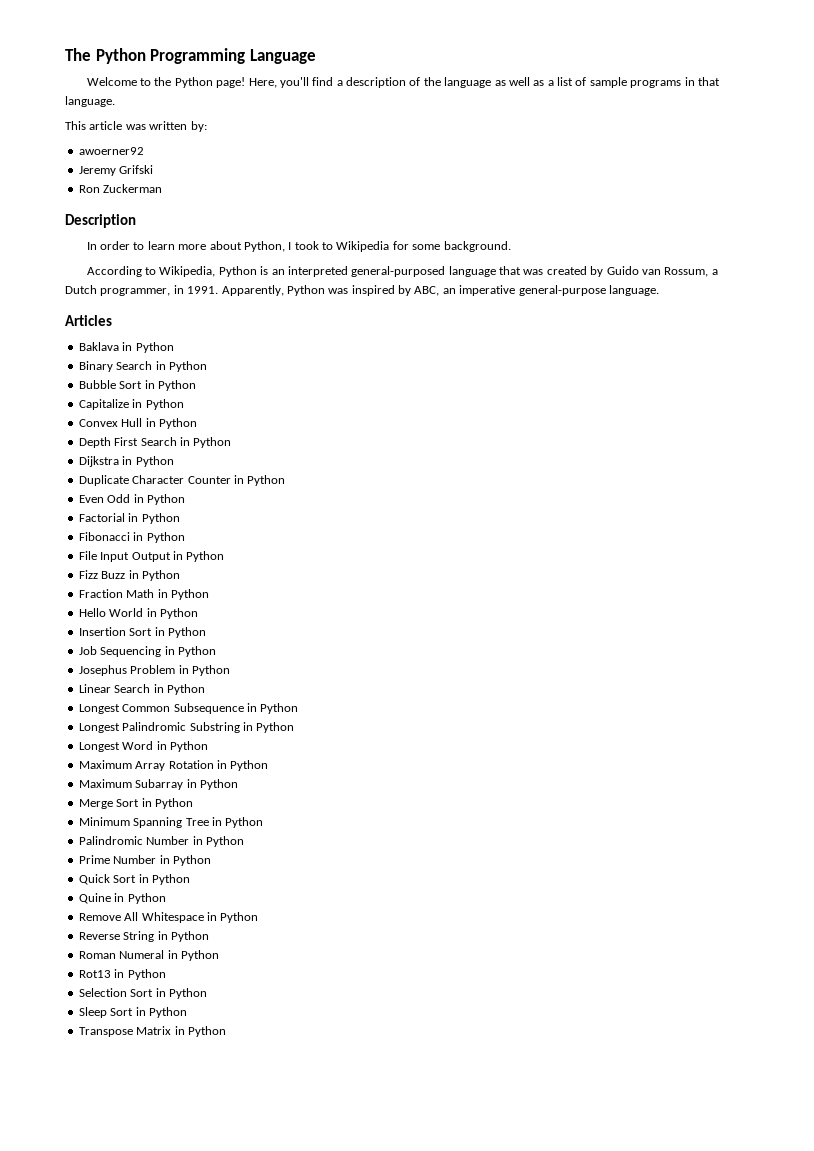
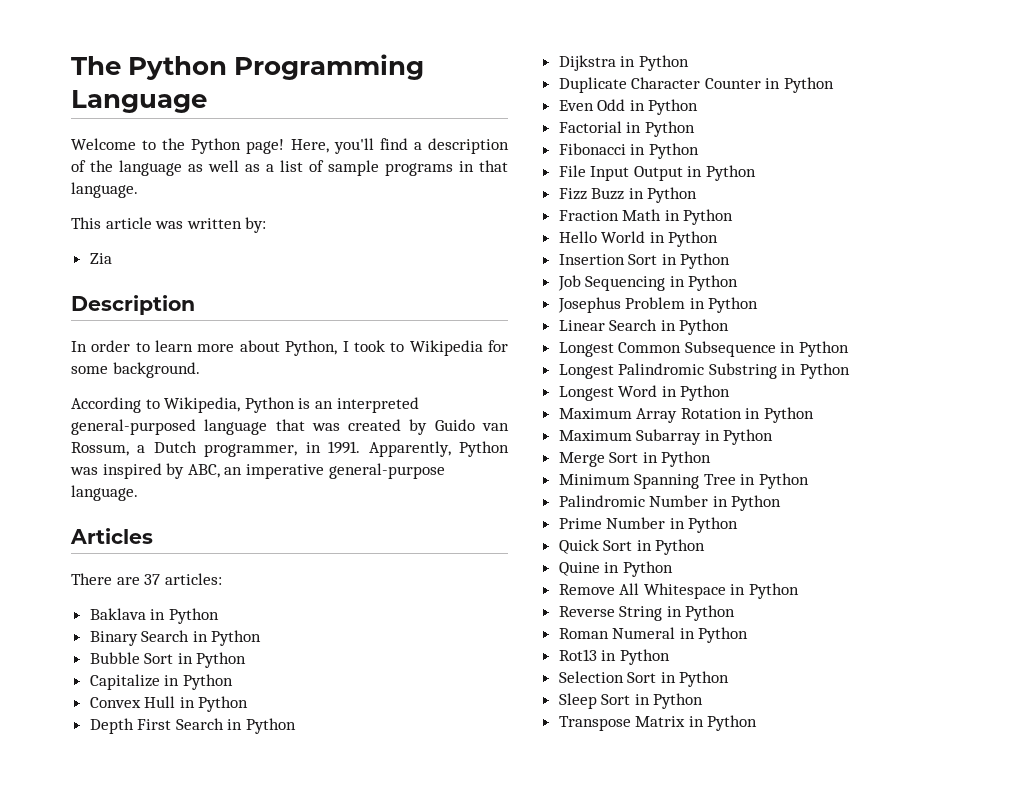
[78,147,144,155] [78,165,154,176] [78,184,163,193] awoerner92 // Jeremy Grifski // Ron Zuckerman -> [89,253,112,264] Zia
(112, 320) none -> [71,573,222,585] // There are 37 articles:

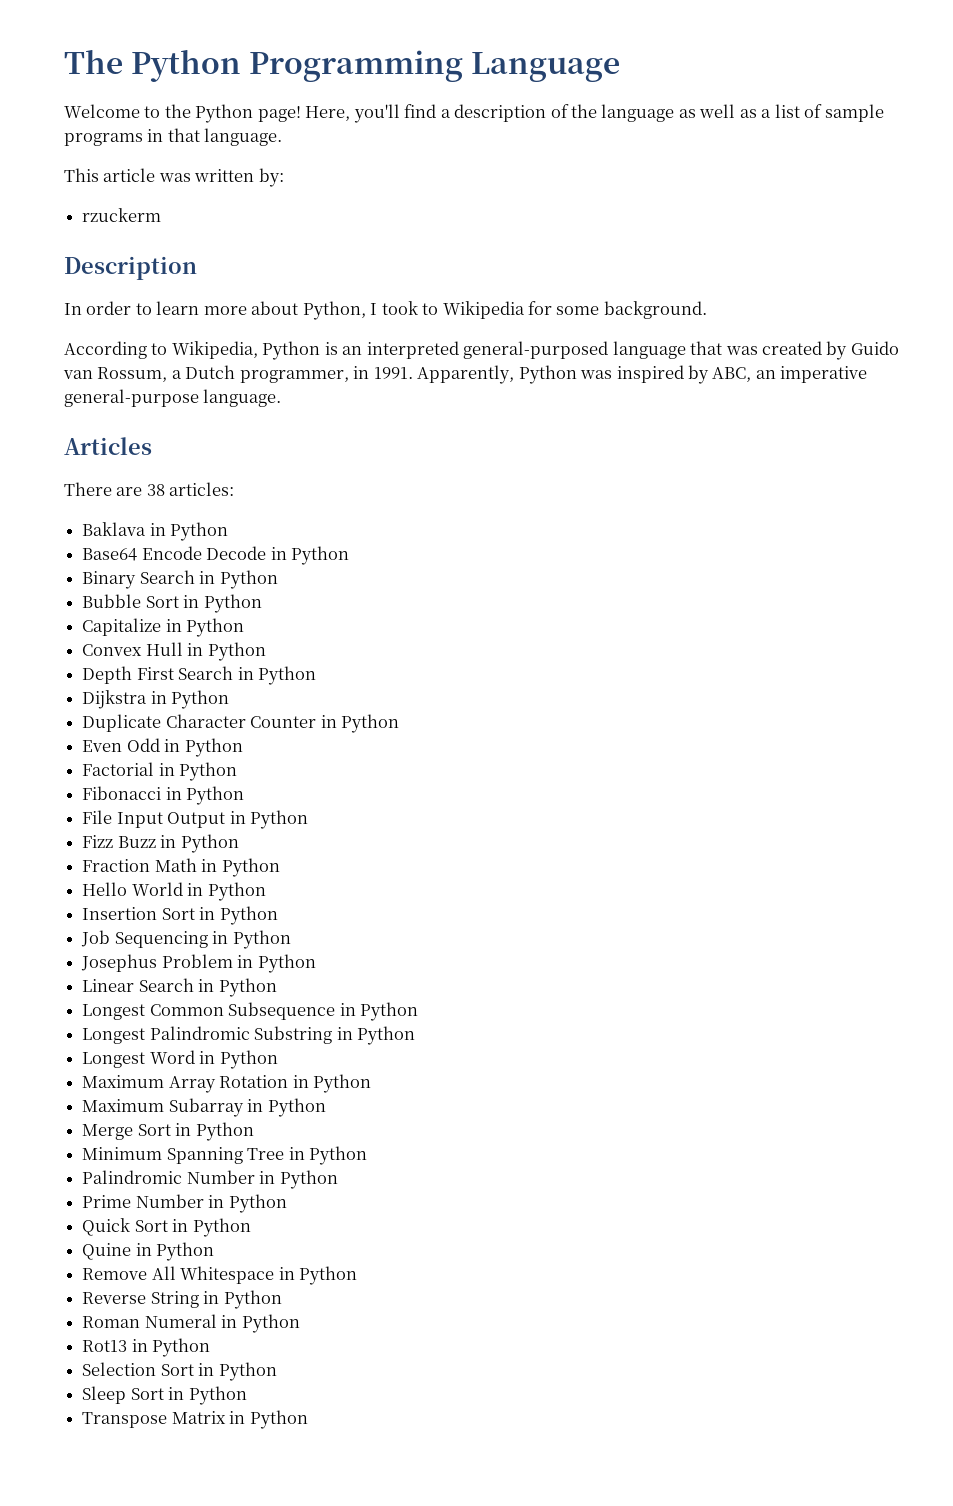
[89,253,112,264] Zia -> [82,208,162,222] rzuckerm
[144,574,161,585] 37 -> [146,484,165,496] 38
(219, 616) none -> [82,546,349,565] // Base64 Encode Decode in Python

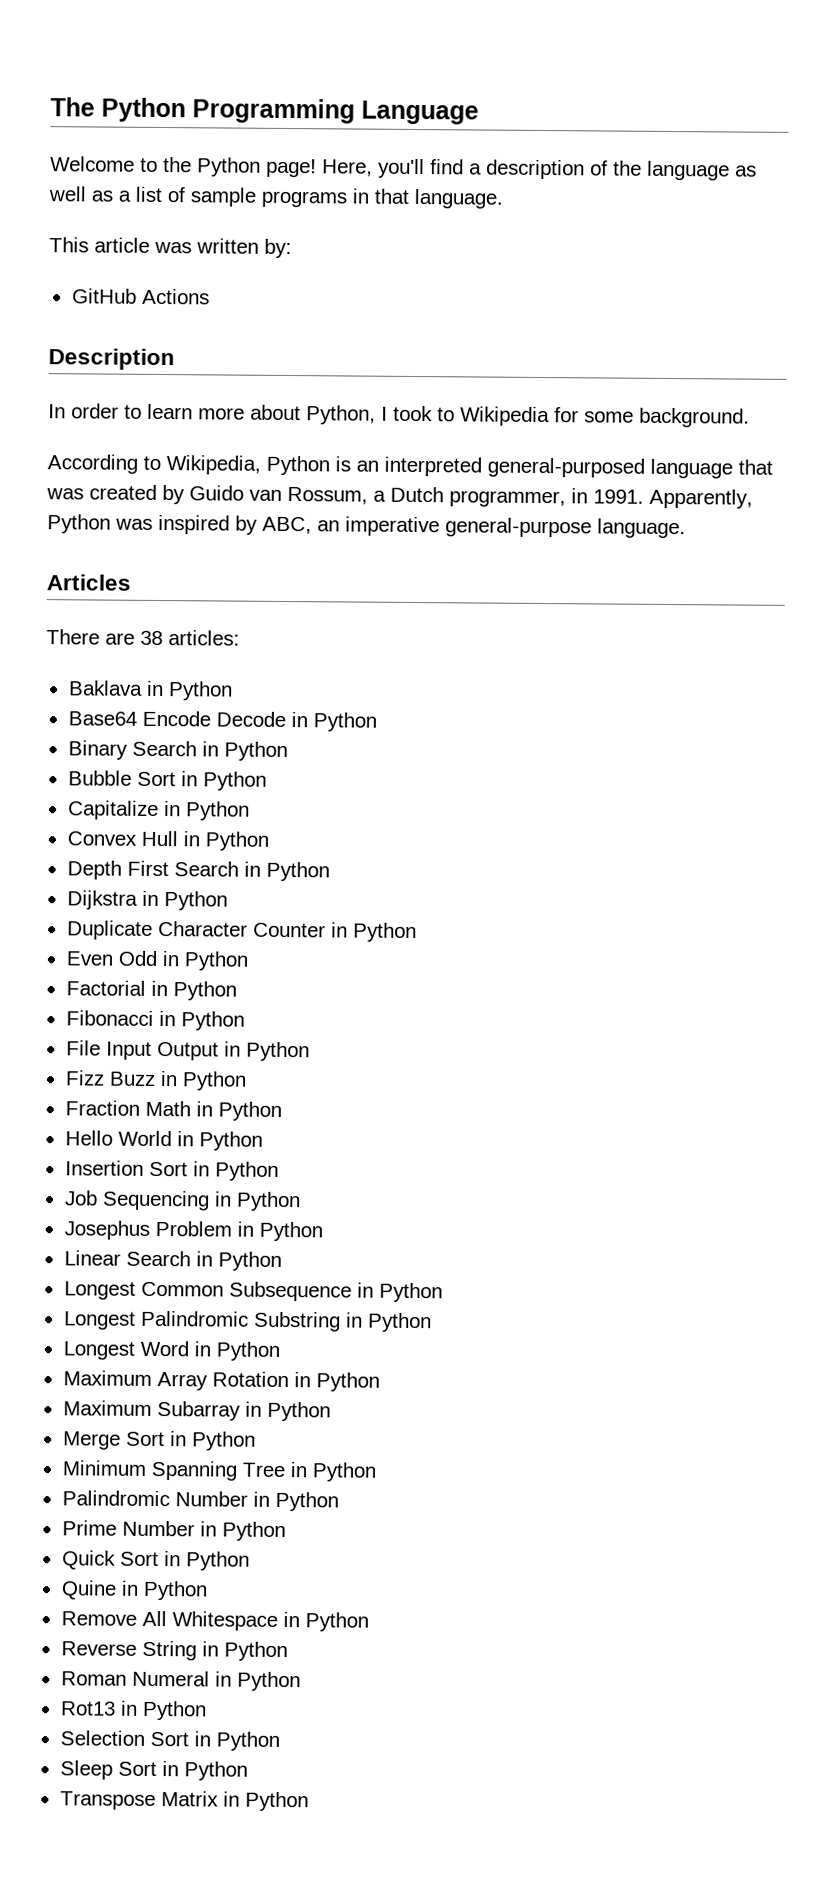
[82,208,162,222] rzuckerm -> [71,288,210,305] GitHub Actions

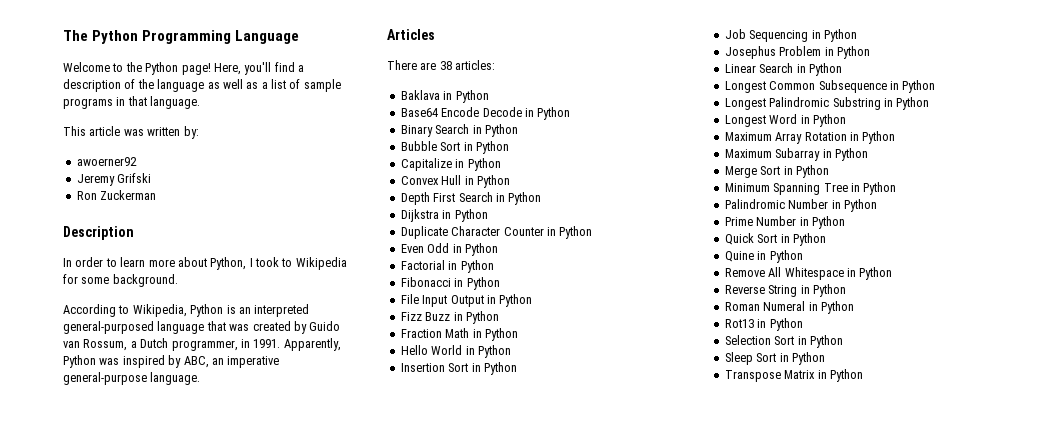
[71,288,210,305] GitHub Actions -> [76,157,137,166] [76,173,152,186] [76,190,157,200] awoerner92 // Jeremy Grifski // Ron Zuckerman

